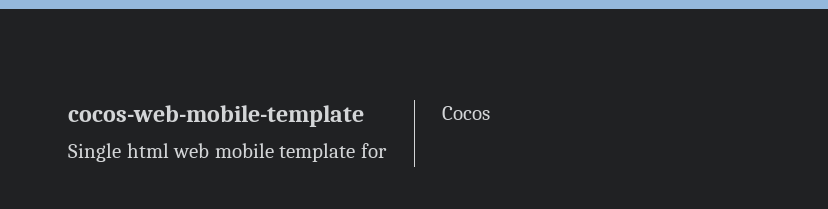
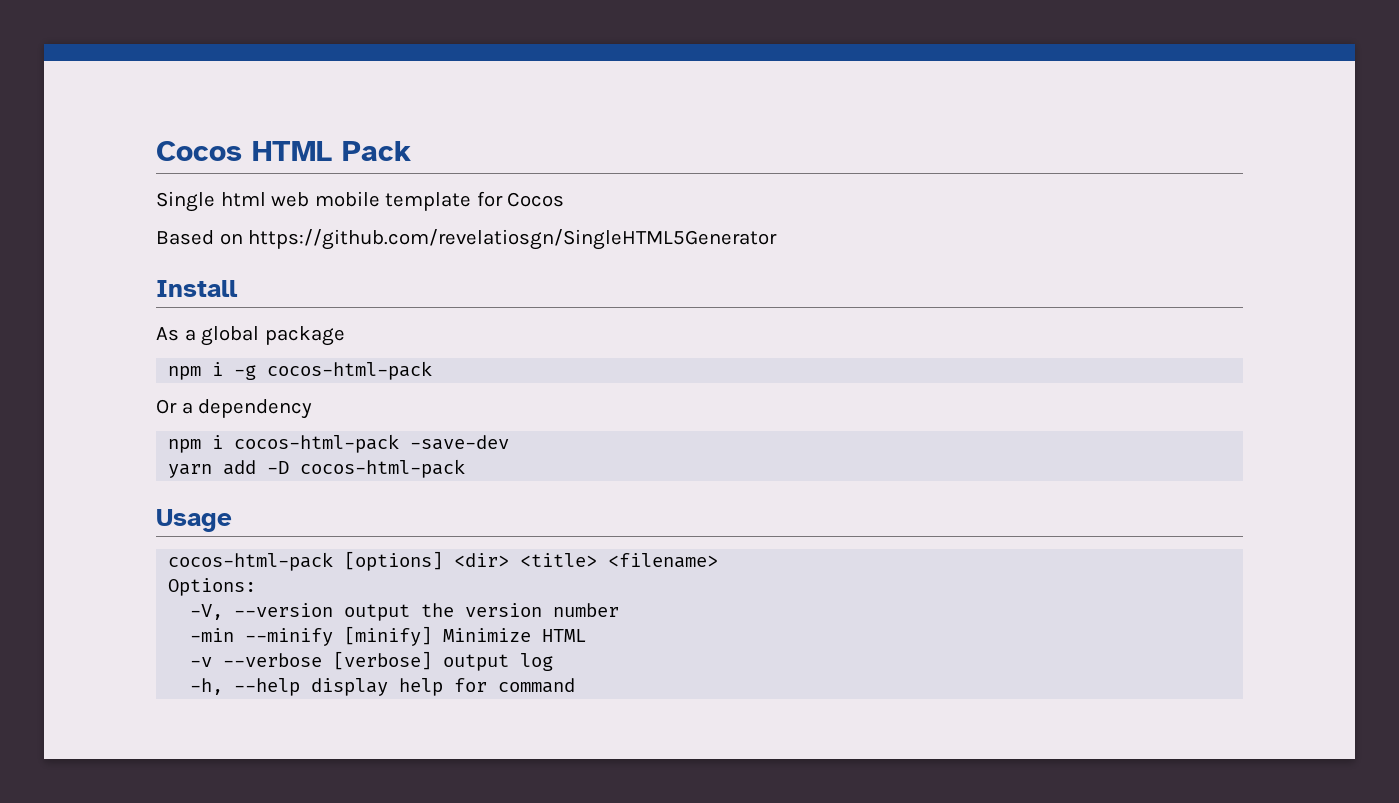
[68,105,364,127] cocos-web-mobile-template -> [156,141,411,161] Cocos HTML Pack
(490, 113) none -> [156,229,778,250] [156,280,238,297] [156,326,345,346] [168,361,433,380] [156,399,313,419] [168,434,510,453] [168,459,466,478] [156,509,232,532] [168,551,719,571] [168,578,257,596] [190,603,620,621] [190,626,587,646] [190,651,554,671] [190,678,576,696] // Based on https://github.com/revelatiosgn/SingleHTML5Generator // Install // As a global package // npm i -g cocos-html-pack // Or a dependency // npm i cocos-html-pack -save-dev // yarn add -D cocos-html-pack // Usage // cocos-html-pack [options] <dir> <title> <filename> // Options: // -V, --version output the version number // -min --minify [minify] Minimize HTML // -v --verbose [verbose] output log // -h, --help display help for command

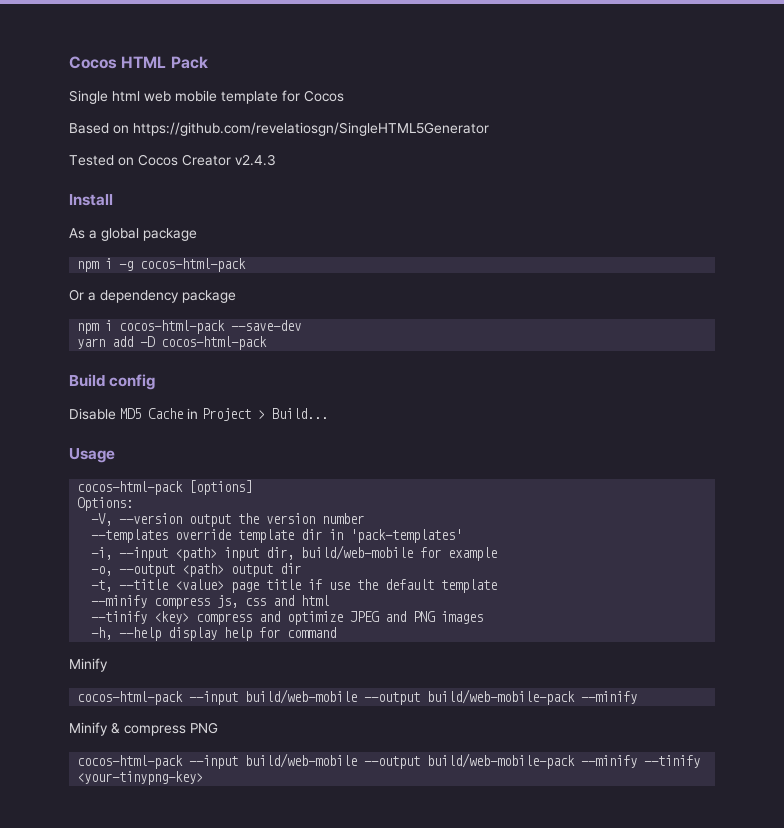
(778, 239) none -> [69,154,276,166] // Tested on Cocos Creator v2.4.3
(313, 409) none -> [182,290,236,303] package
[410,435,510,450] -save-dev -> [231,320,302,331] --save-dev
(466, 468) none -> [69,374,156,390] [69,408,328,421] // Build config // Disable MD5 Cache in Project > Build...
[454,553,719,568] <dir> <title> <filename> -> (253, 487) none
[190,626,587,646] [190,651,554,671] -min --minify [minify] Minimize HTML // -v --verbose [verbose] output log -> [91,529,463,543] [91,545,498,561] [91,563,302,577] [91,579,498,593] [91,595,330,609] [91,611,484,625] --templates override template dir in 'pack-templates' // -i, --input <path> input dir, build/web-mobile for example // -o, --output <path> output dir // -t, --title <value> page title if use the default template // --minify compress js, css and html // --tinify <key> compress and optimize JPEG and PNG images
(576, 685) none -> [69,658,108,672] [77,689,638,705] [69,722,218,736] [77,753,701,769] [77,771,204,785] // Minify // cocos-html-pack --input build/web-mobile --output build/web-mobile-pack --minify // Minify & compress PNG // cocos-html-pack --input build/web-mobile --output build/web-mobile-pack --minify --tinify <your-tinypng-key>

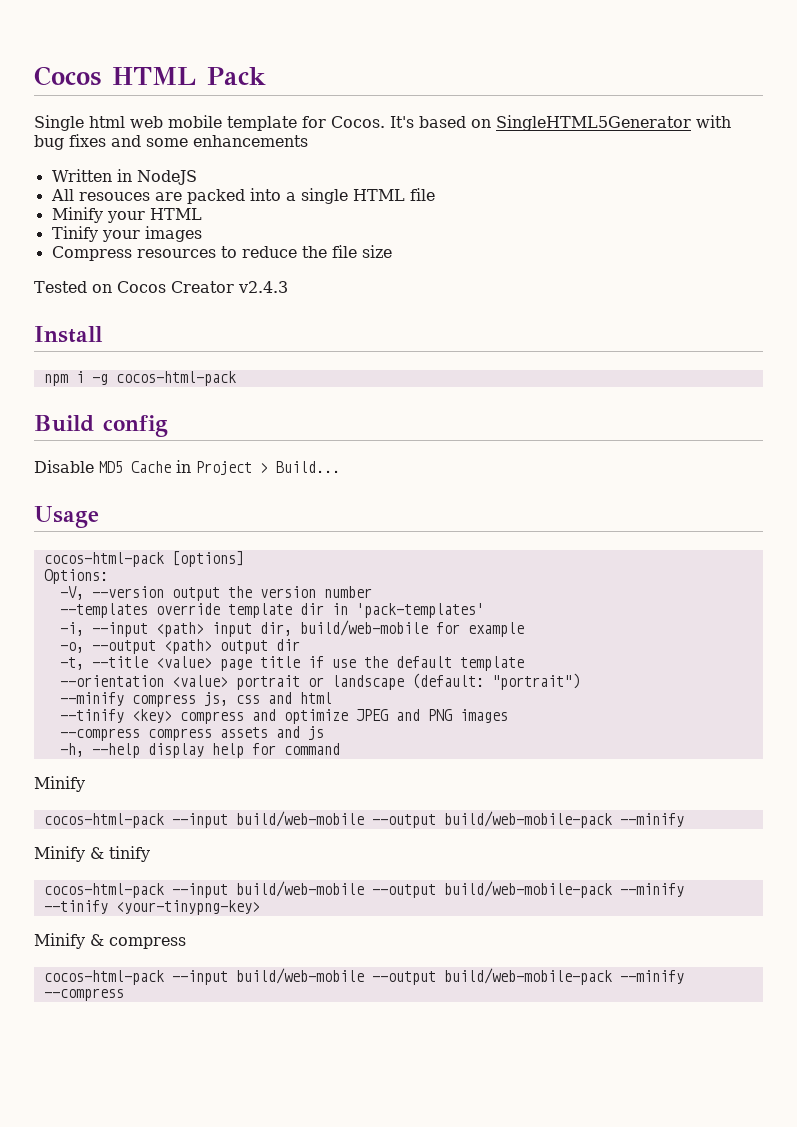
[304,90,344,102] [69,122,489,136] Cocos // Based on https://github.com/revelatiosgn/SingleHTML5Generator -> [331,115,731,131] [34,134,308,150] [51,169,197,185] [50,188,435,204] [51,207,202,223] [51,226,202,242] [51,245,392,261] Cocos. It's based on SingleHTML5Generator with bug fixes and some enhancements // Written in NodeJS // All resouces are packed into a single HTML file // Minify your HTML // Tinify your images // Compress resources to reduce the file size
[69,228,197,241] // As a global package -> (103, 334) none
[69,289,236,303] [77,320,302,334] [77,336,268,350] // Or a dependency package // npm i cocos-html-pack --save-dev // yarn add -D cocos-html-pack -> (236, 378) none
(498, 586) none -> [59,673,580,690] // --orientation <value> portrait or landscape (default: "portrait")
(484, 617) none -> [59,726,324,741] // --compress compress assets and js
[124,722,218,736] compress PNG -> [109,846,150,862] tinify
(204, 778) none -> [34,933,186,949] [43,968,684,985] [43,988,124,1001] // Minify & compress // cocos-html-pack --input build/web-mobile --output build/web-mobile-pack --minify --compress

